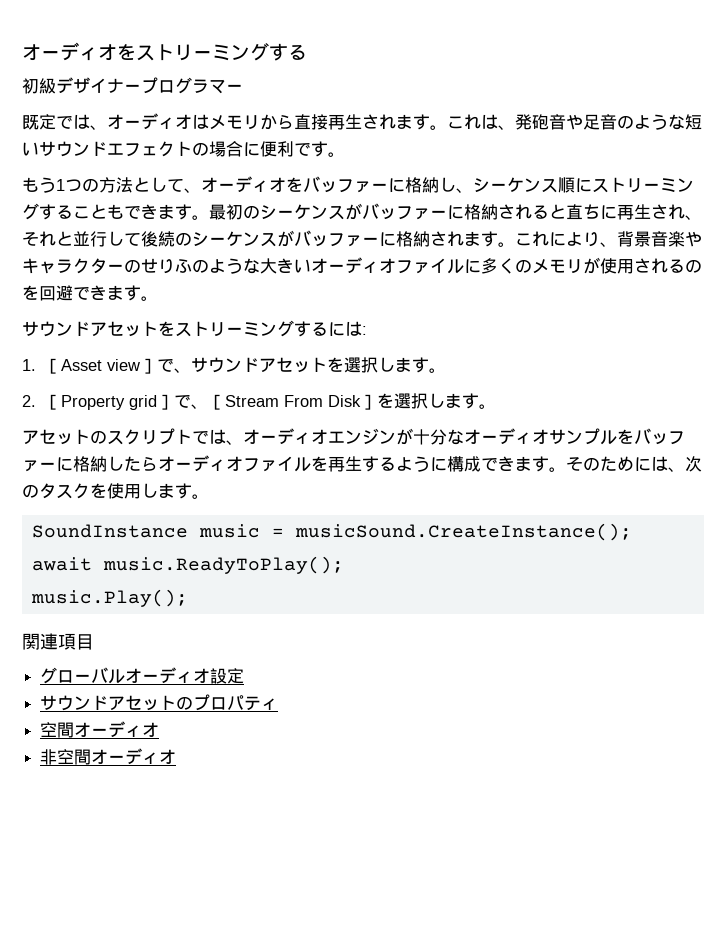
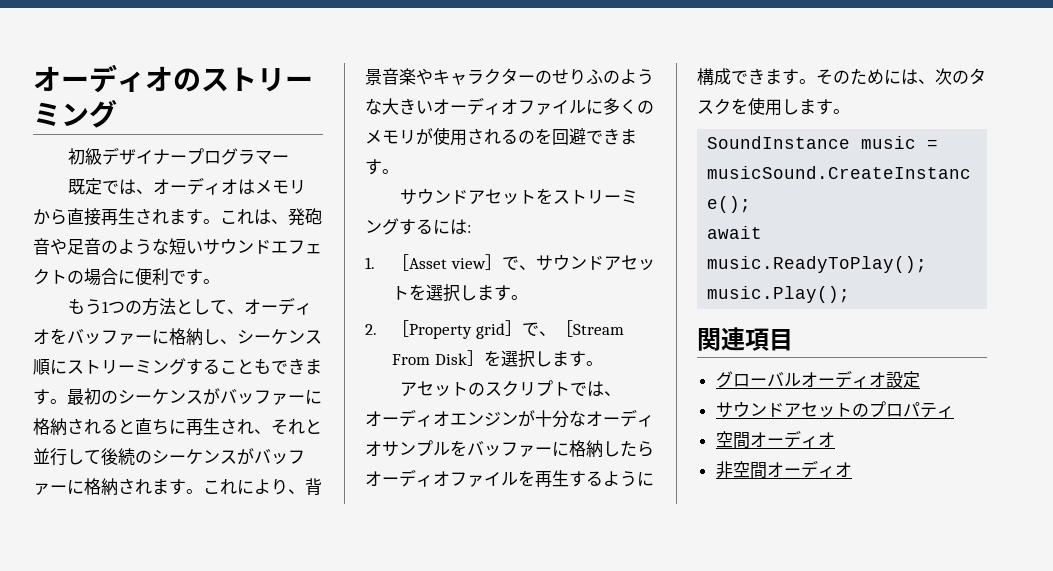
[22,42,307,61] オーディオをストリーミングする -> [33,64,313,93] [33,99,117,128] オーディオのストリーミング

